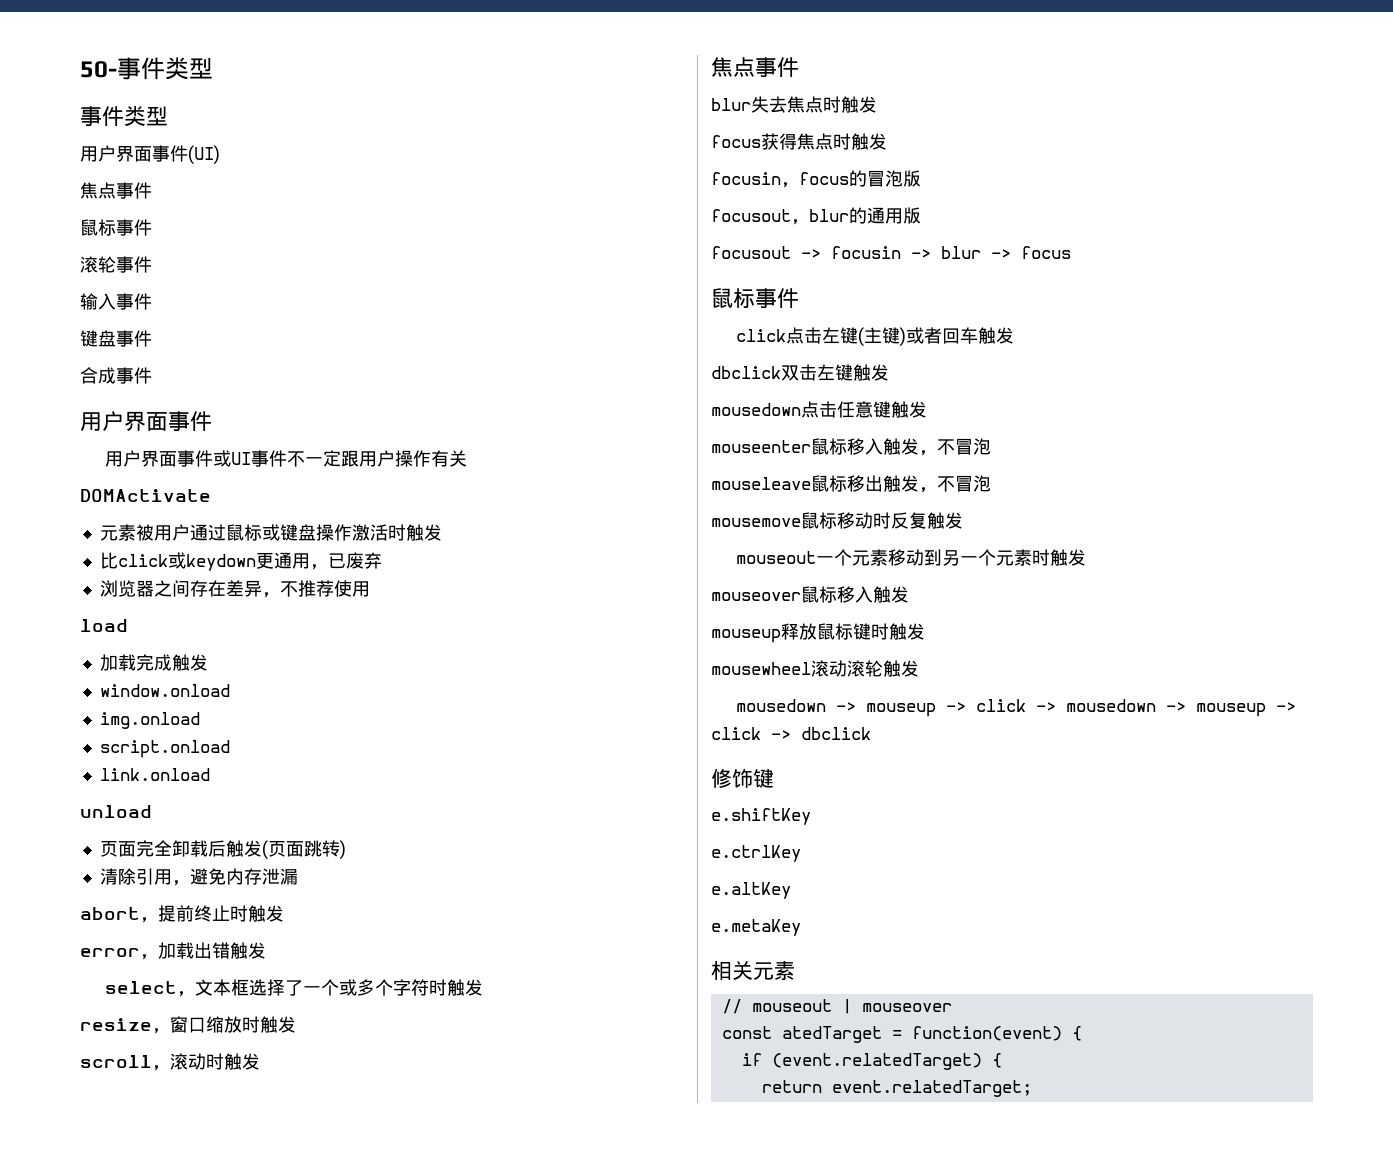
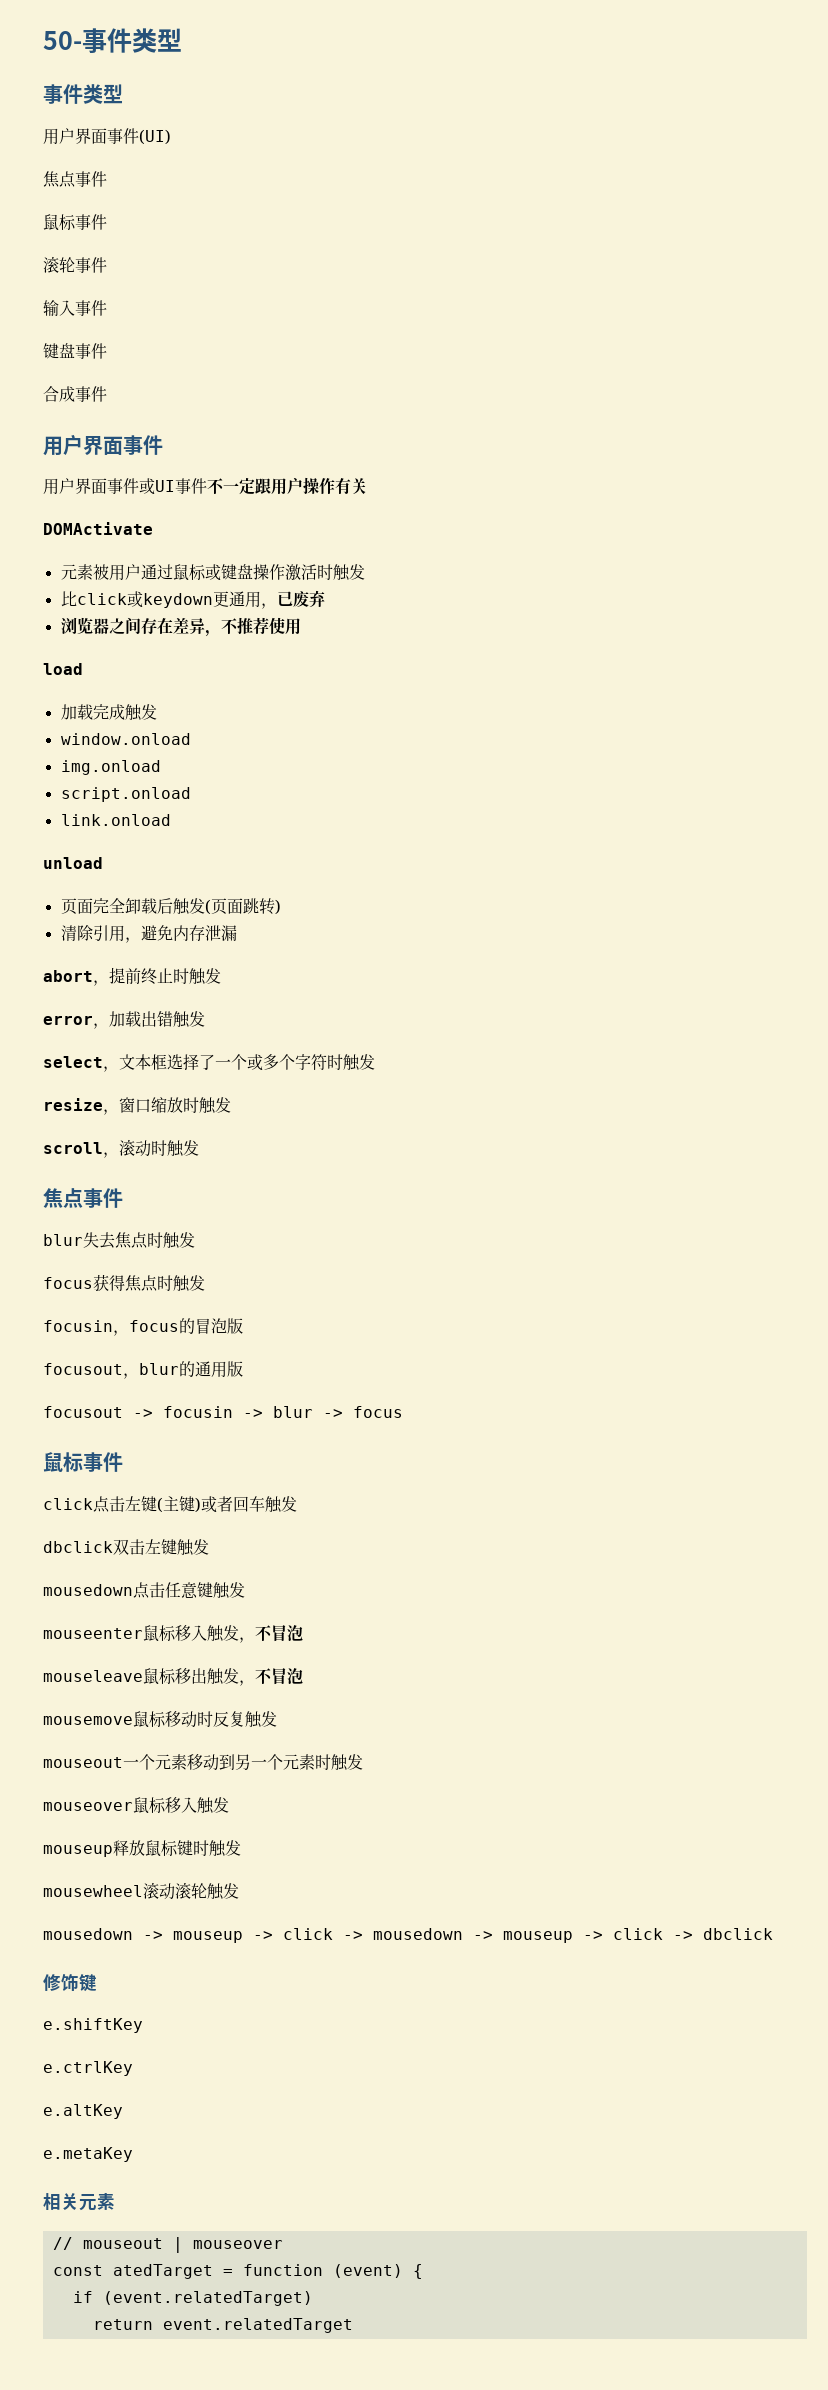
[911,1026,1062,1041] function(event) -> [242,2264,403,2278] function (event)
[991,1053,1002,1068] { -> (313, 2298) none
[831,1080,1032,1097] event.relatedTarget; -> [162,2318,353,2333] event.relatedTarget

